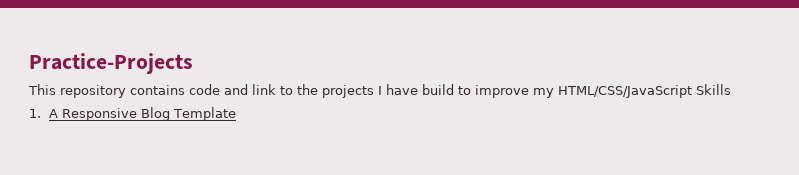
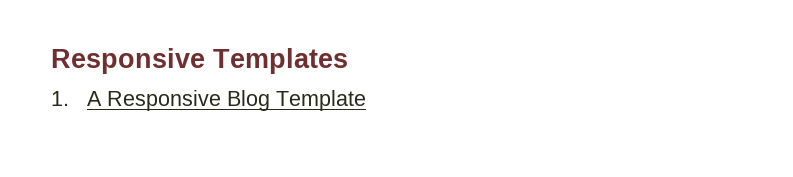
[29,53,193,74] [28,84,731,98] Practice-Projects // This repository contains code and link to the projects I have build to improve my HTML/CSS/JavaScript Skills -> [51,48,348,74] Responsive Templates

